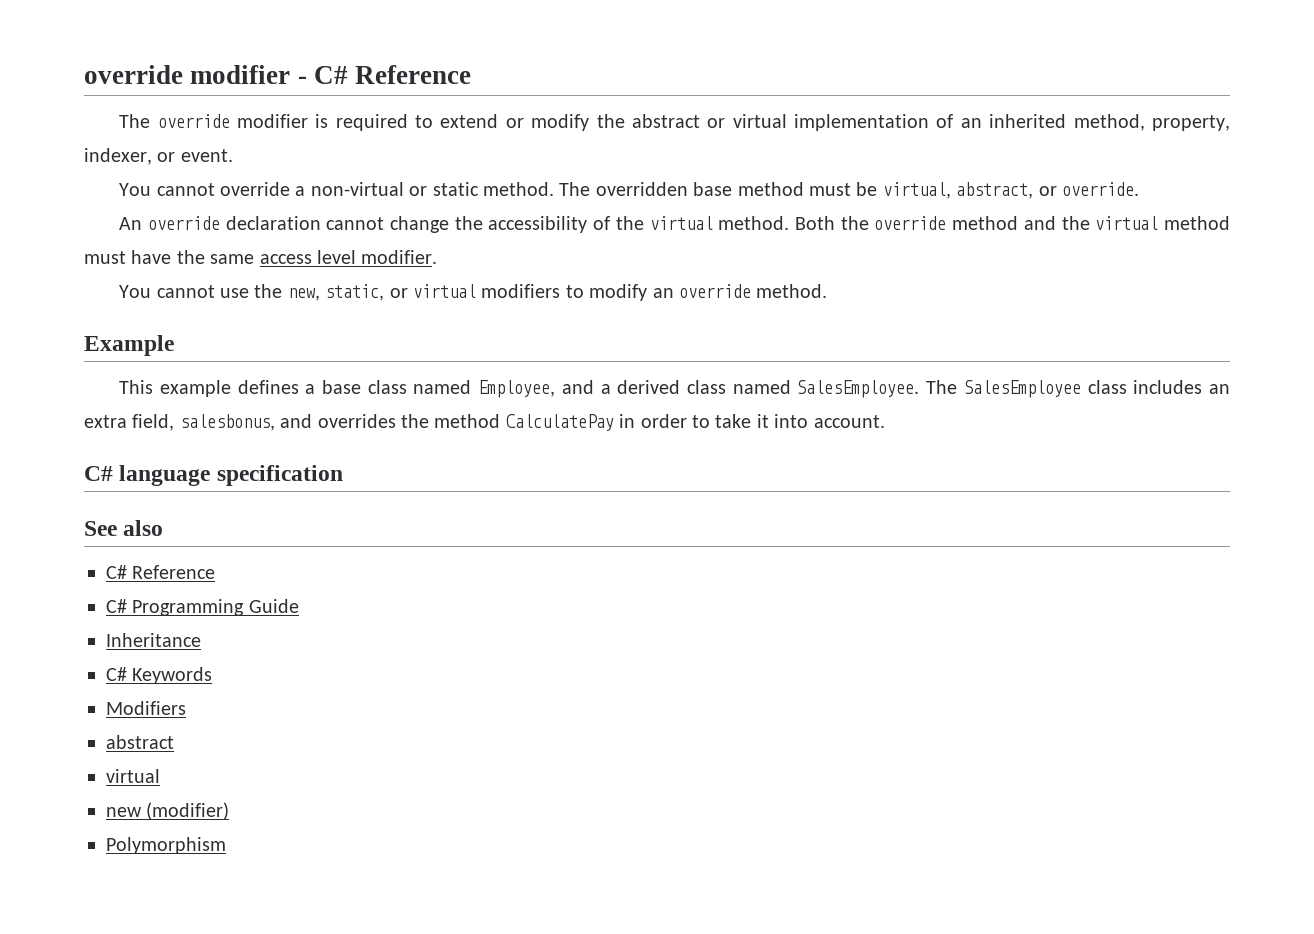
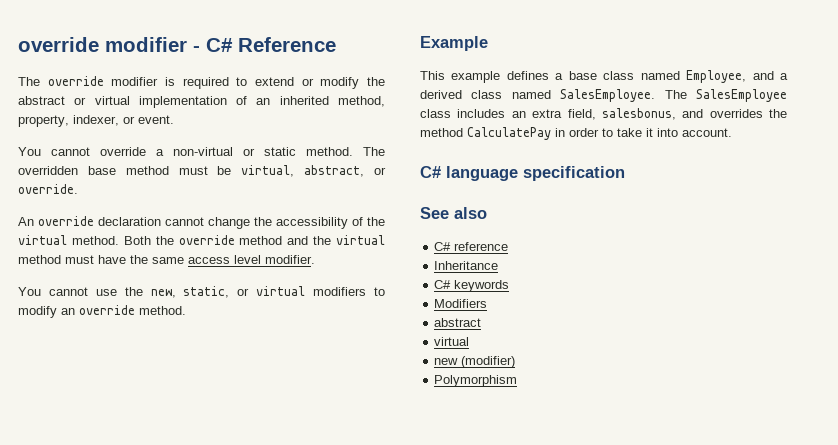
[132,565,216,579] [106,599,299,616] Reference // C# Programming Guide -> [454,242,509,251] reference
[132,667,213,684] Keywords -> [454,280,510,292] keywords

